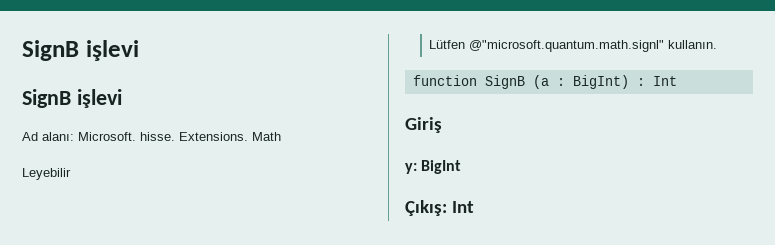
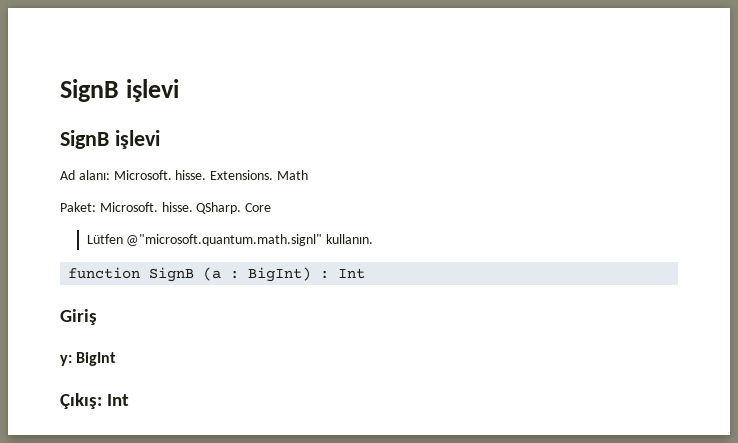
[22,168,71,180] Leyebilir -> [60,202,272,214] Paket: Microsoft. hisse. QSharp. Core

